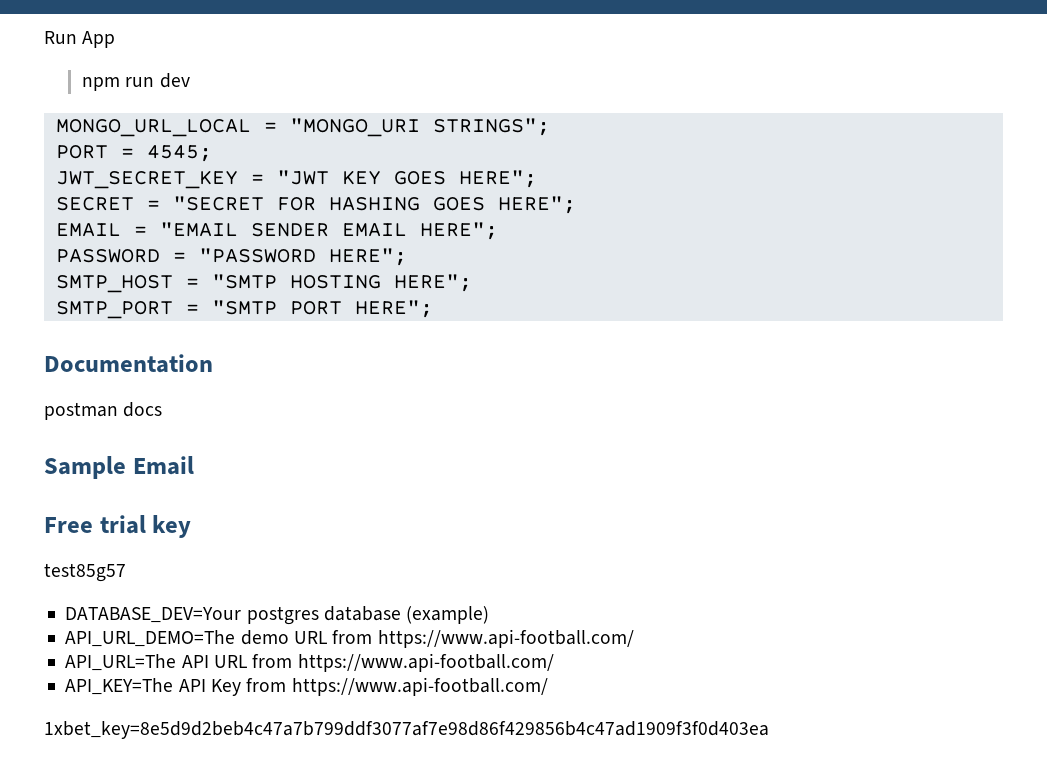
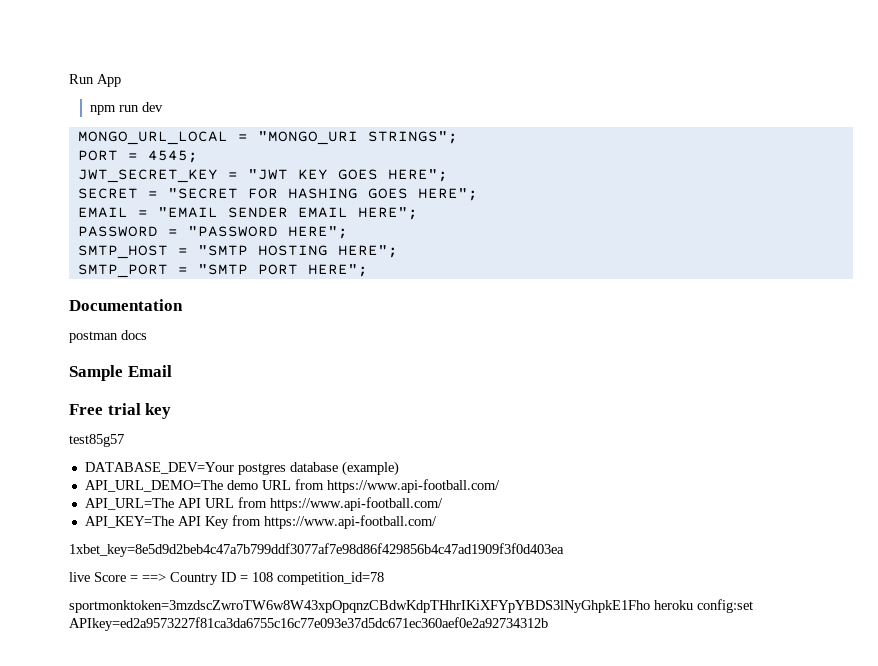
(769, 730) none -> [69,572,384,585] [69,599,753,613] [69,617,548,631] // live Score = ==> Country ID = 108 competition_id=78 // sportmonktoken=3mzdscZwroTW6w8W43xpOpqnzCBdwKdpTHhrIKiXFYpYBDS3lNyGhpkE1Fho heroku config:set APIkey=ed2a9573227f81ca3da6755c16c77e093e37d5dc671ec360aef0e2a92734312b

